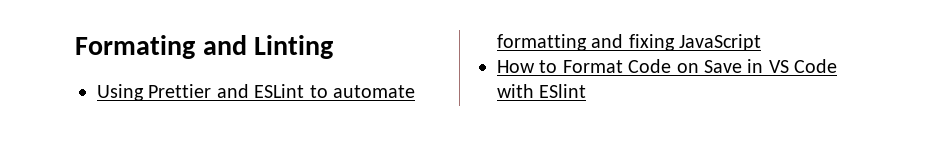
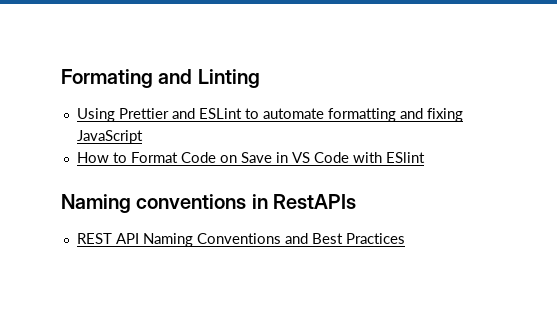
(587, 91) none -> [61,194,357,213] [76,233,405,247] // Naming conventions in RestAPIs // REST API Naming Conventions and Best Practices

